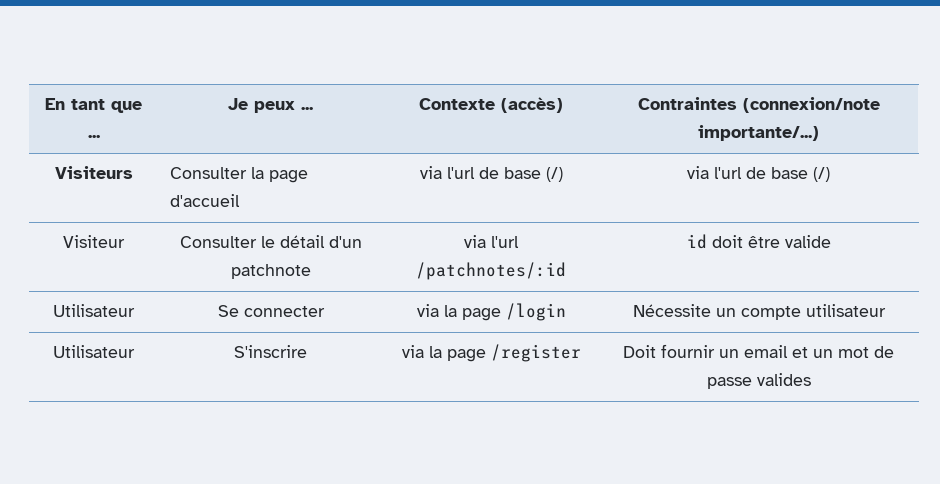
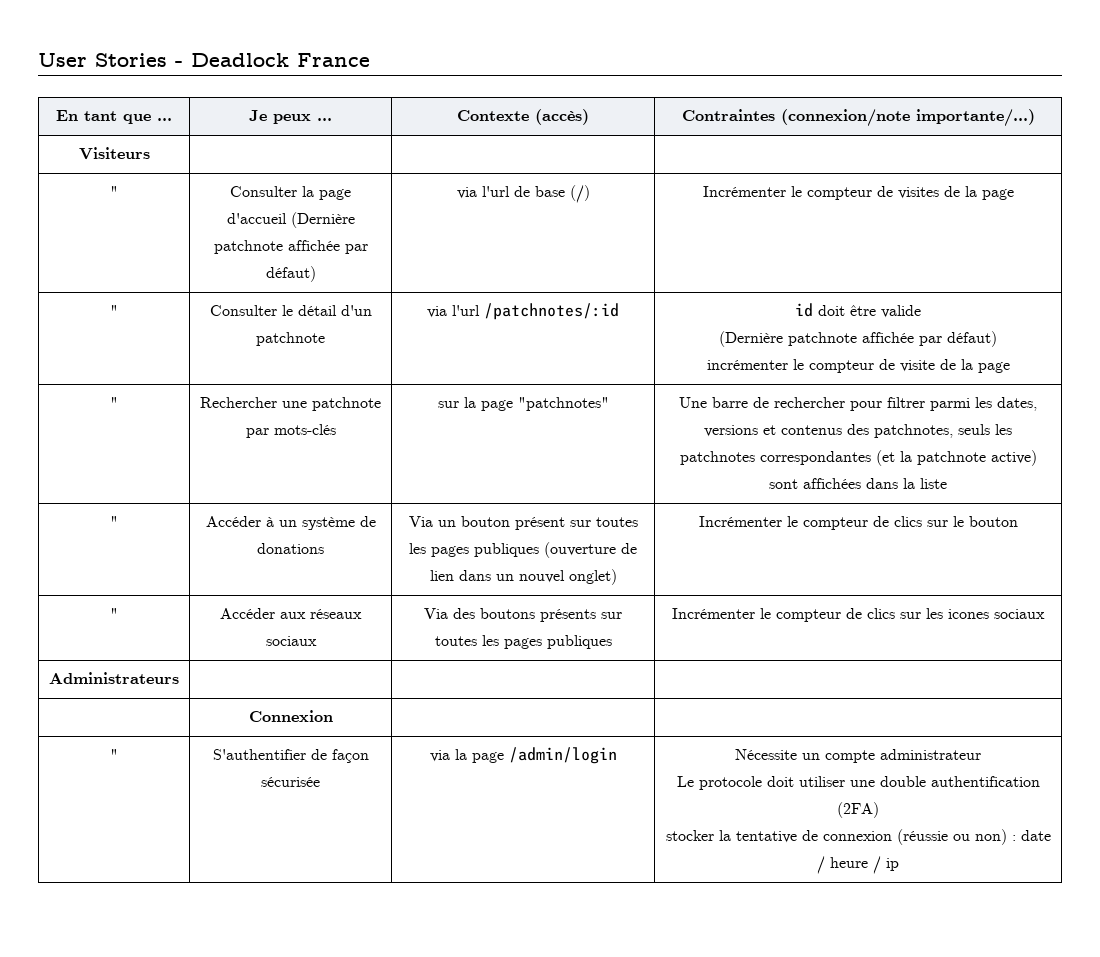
(45, 104) none -> [38,53,370,67] User Stories - Deadlock France //
(133, 172) none -> [110,186,118,197] | | // " |
(240, 200) none -> [290,212,355,228] [213,240,368,254] [265,266,316,282] (Dernière patchnote affichée par défaut)
[687,166,830,182] [63,235,125,248] via l'url de base (/) // Visiteur -> [702,186,1014,200] [110,305,118,316] Incrémenter le compteur de visites de la page // "
[53,304,135,317] [217,305,325,317] [416,303,566,321] // Utilisateur | Se connecter | via la page /login -> [719,331,997,347] [706,359,1010,373] [110,397,118,408] [200,397,382,411] [245,424,336,438] [437,397,609,411] [679,397,1037,411] [704,424,1012,438] [679,450,1037,466] [769,478,947,489] [110,516,118,527] [205,516,376,530] [257,543,324,554] [408,516,638,530] [409,542,637,558] [429,569,617,585] [698,516,1018,530] [110,608,118,619] [220,608,363,619] [265,636,317,646] [424,608,622,622] [434,635,612,649] [672,608,1045,622] [49,672,179,684] [248,710,333,722] [110,749,118,760] [212,749,369,763] [261,777,320,787] [429,747,617,764] // (Dernière patchnote affichée par défaut) // incrémenter le compteur de visite de la page // " | Rechercher une patchnote par mots-clés | sur la page "patchnotes" | Une barre de rechercher pour filtrer parmi les dates, versions et contenus des patchnotes, seuls les patchnotes correspondantes (et la patchnote active) sont affichées dans la liste // " | Accéder à un système de donations | Via un bouton présent sur toutes les pages publiques (ouverture de lien dans un nouvel onglet) | Incrémenter le compteur de clics sur le bouton // " | Accéder aux réseaux sociaux | Via des boutons présents sur toutes les pages publiques | Incrémenter le compteur de clics sur les icones sociaux // Administrateurs | | | // | Connexion | | // " | S'authentifier de façon sécurisée | via la page /admin/login
[805,304,886,317] [53,345,135,358] [234,345,307,358] [401,344,581,362] [623,344,894,358] [706,373,811,389] utilisateur // Utilisateur | S'inscrire | via la page /register | Doit fournir un email et un mot de passe valides -> [880,749,981,760] [676,776,1040,790] [837,802,879,818] [665,829,1051,845] [817,856,899,874] administrateur // Le protocole doit utiliser une double authentification (2FA) // stocker la tentative de connexion (réussie ou non) : date / heure / ip

